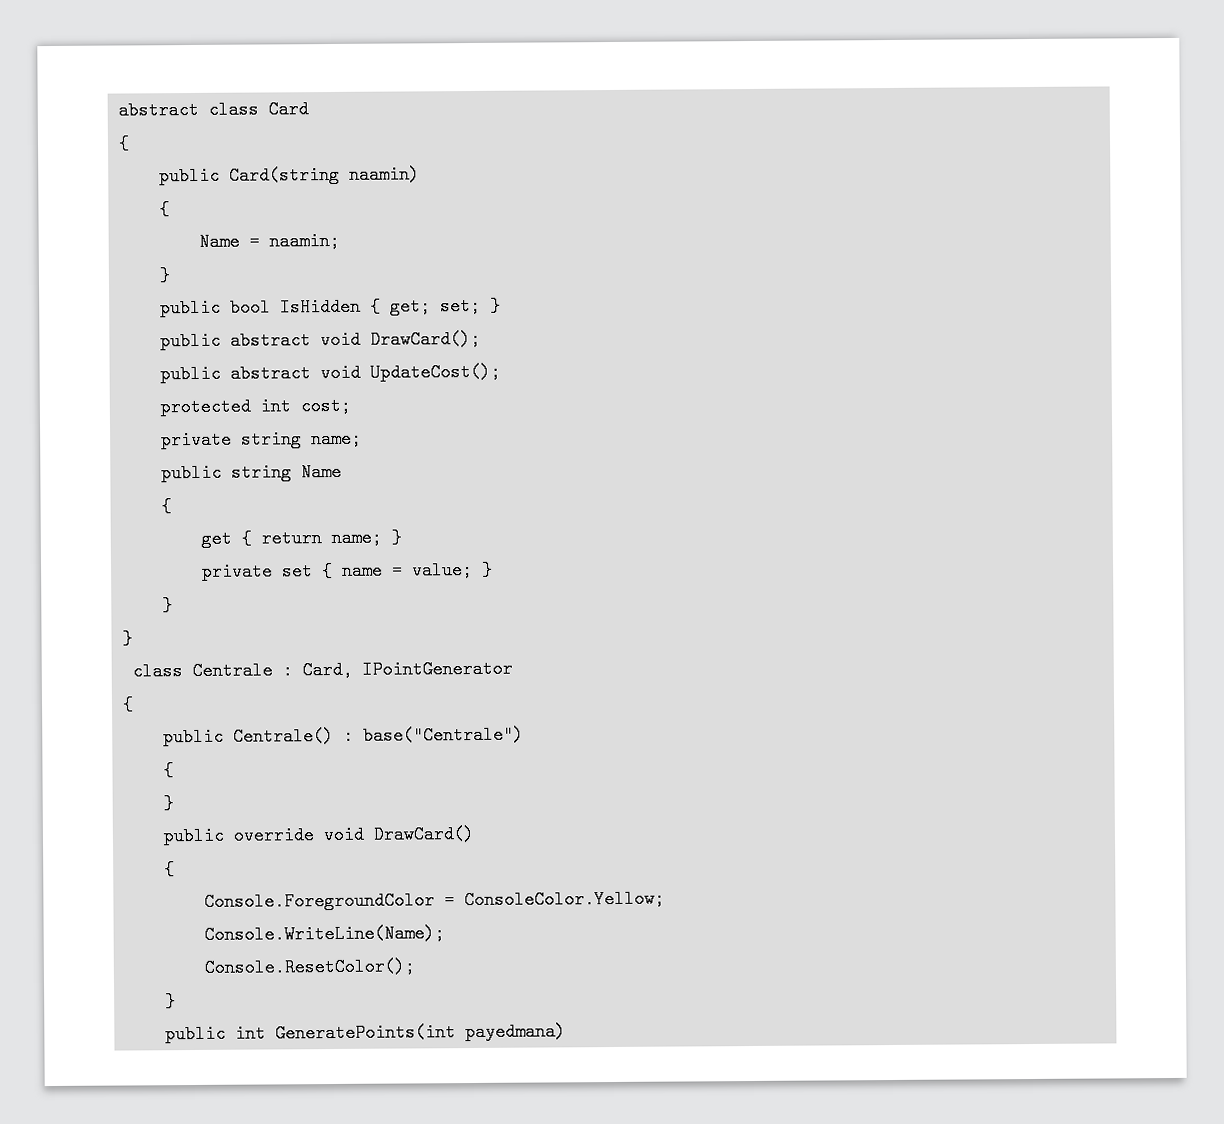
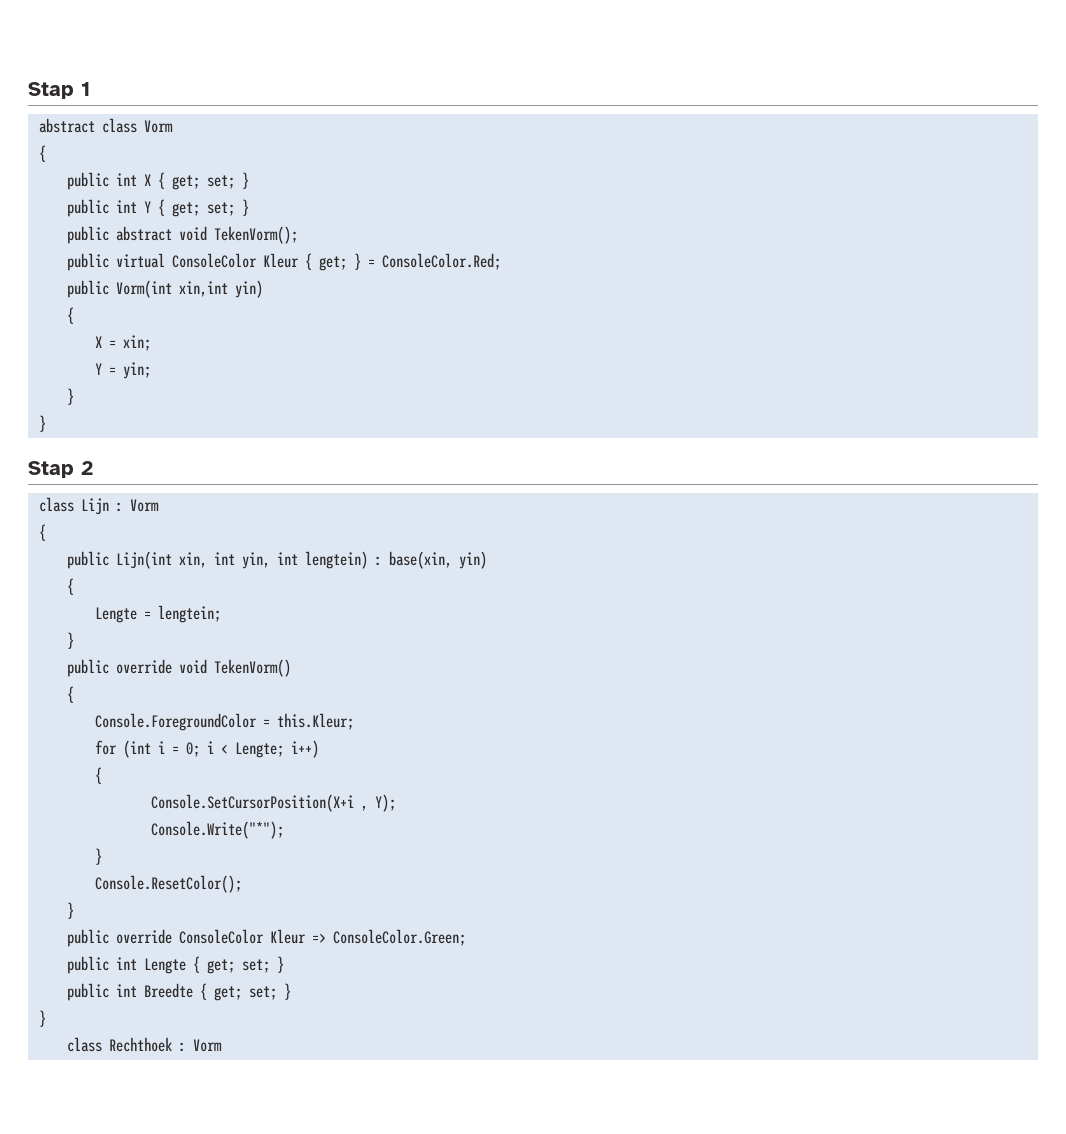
(118, 110) none -> [28,82,90,99] Stap 1 //
[268,100,310,119] [118,134,131,153] [159,165,421,186] [159,200,171,219] [199,231,341,251] [159,266,172,285] [160,297,362,318] Card // { // public Card(string naamin) // { // Name = naamin; // } // public bool IsHidden -> [143,120,173,133] [38,145,46,162] [66,172,249,190] [66,199,151,217] Vorm // { // public int X { get; set; } // public int Y
[370,329,482,349] [160,362,502,384] [160,396,352,417] [161,429,363,450] [161,462,343,483] [161,497,173,516] [201,528,403,548] [201,560,494,581] [162,596,174,615] [122,629,134,648] [132,659,514,681] [122,695,135,714] [163,725,525,747] [163,761,175,780] DrawCard(); // public abstract void UpdateCost(); // protected int cost; // private string name; // public string Name // { // get { return name; } // private set { name = value; } // } // } // class Centrale : Card, IPointGenerator // { // public Centrale() : base("Centrale") // { -> [213,226,298,244] [66,253,501,271] [66,280,263,298] [66,307,74,324] [94,335,151,351] [94,362,151,379] [66,388,74,405] [38,415,46,432] [28,461,93,478] [38,497,159,515] [38,524,46,541] [66,551,487,569] [66,578,74,595] [94,605,221,623] TekenVorm(); // public virtual ConsoleColor Kleur { get; } = ConsoleColor.Red; // public Vorm(int xin,int yin) // { // X = xin; // Y = yin; // } // } // Stap 2 // class Lijn : Vorm // { // public Lijn(int xin, int yin, int lengtein) : base(xin, yin) // { // Lengte = lengtein;
[373,824,476,844] DrawCard() -> [213,659,291,677] TekenVorm()
[464,889,666,910] [204,924,446,944] [204,957,416,977] [165,992,177,1011] [165,1022,567,1044] ConsoleColor.Yellow; // Console.WriteLine(Name); // Console.ResetColor(); // } // public int GeneratePoints(int payedmana) -> [276,713,354,730] [94,740,319,758] [94,767,102,784] [150,794,396,812] [150,821,284,839] [94,848,102,865] [94,875,242,893] [66,902,74,919] [66,929,466,947] [66,956,284,974] [66,983,291,1001] [38,1010,46,1027] [66,1037,222,1052] this.Kleur; // for (int i = 0; i < Lengte; i++) // { // Console.SetCursorPosition(X+i , Y); // Console.Write("*"); // } // Console.ResetColor(); // } // public override ConsoleColor Kleur => ConsoleColor.Green; // public int Lengte { get; set; } // public int Breedte { get; set; } // } // class Rechthoek : Vorm

